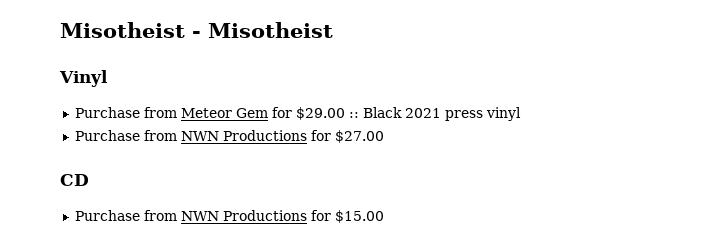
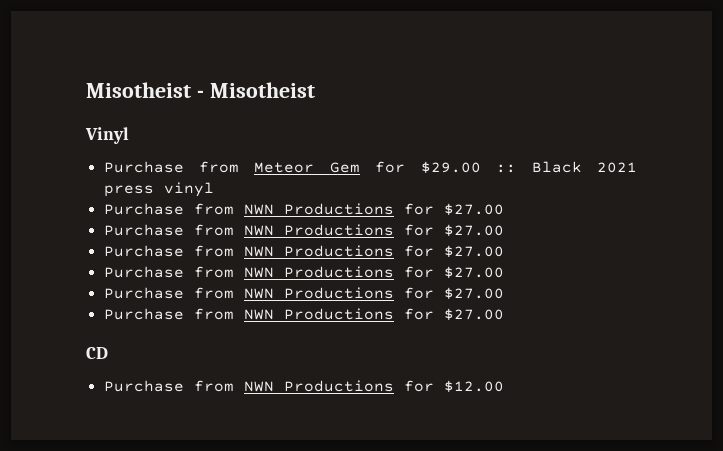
(384, 136) none -> [103,224,504,236] [103,245,504,257] [103,266,504,278] [103,287,504,299] [103,308,504,320] // Purchase from NWN Productions for $27.00 // Purchase from NWN Productions for $27.00 // Purchase from NWN Productions for $27.00 // Purchase from NWN Productions for $27.00 // Purchase from NWN Productions for $27.00
[334,210,384,223] $15.00 -> [443,380,504,392] $12.00

